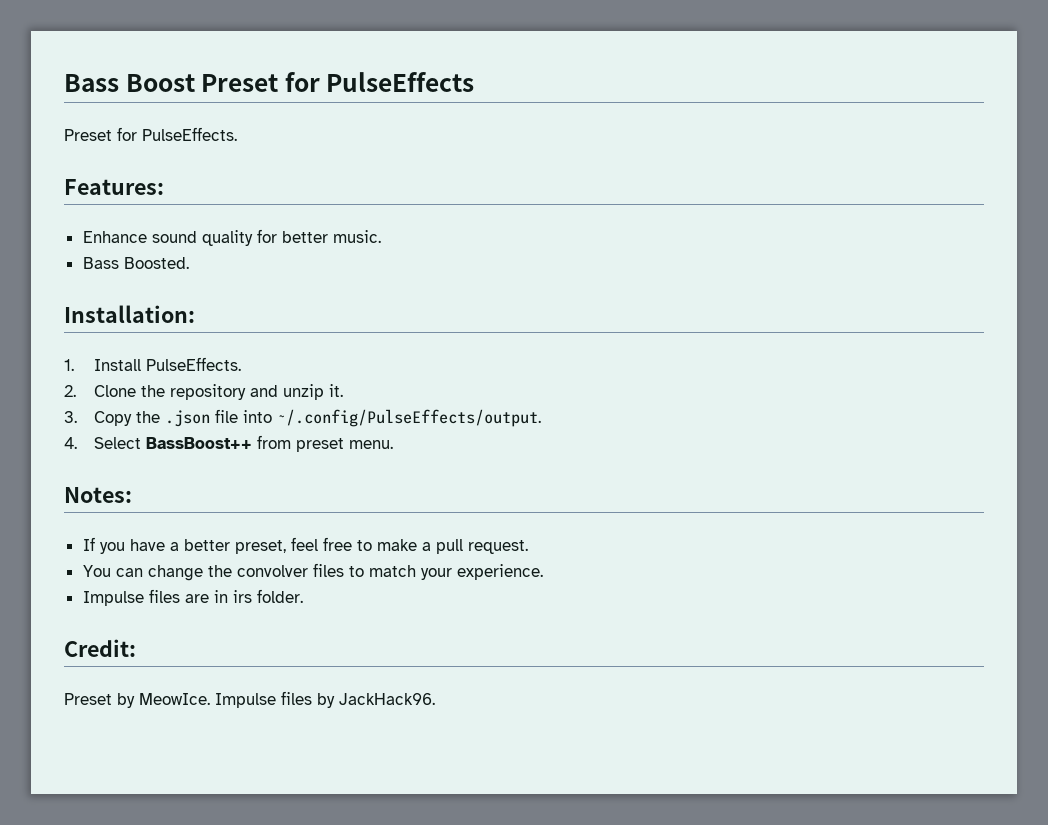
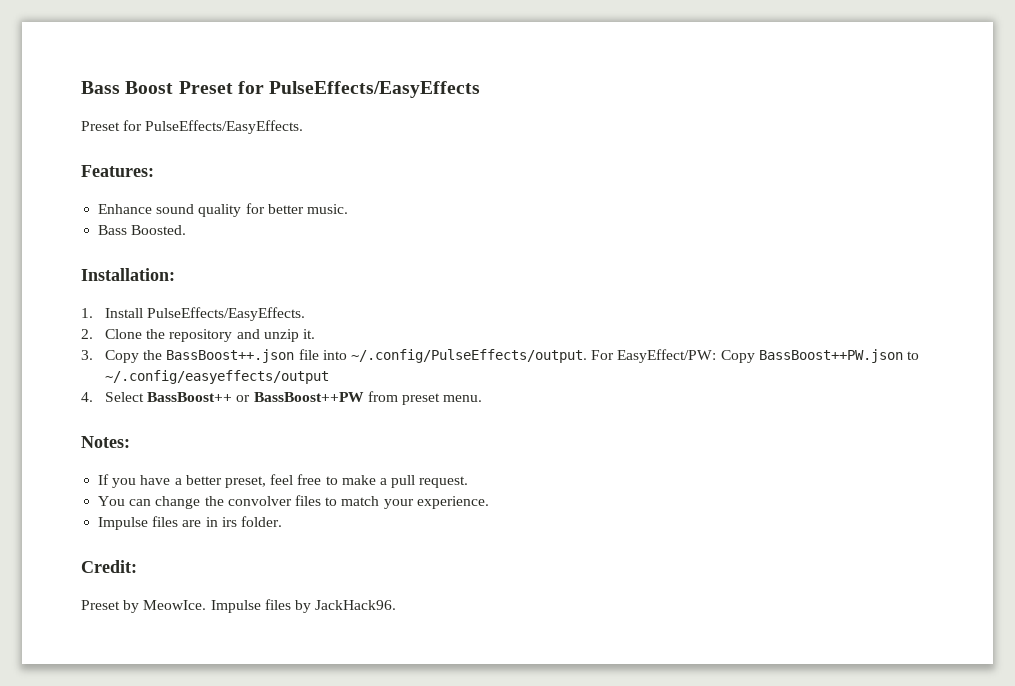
[326,72,475,92] [64,127,237,141] PulseEffects // Preset for PulseEffects. -> [269,81,481,98] [81,120,304,134] PulseEffects/EasyEffects // Preset for PulseEffects/EasyEffects.
[145,357,241,371] PulseEffects. -> [147,307,306,321] PulseEffects/EasyEffects.
[164,410,210,427] .json -> [166,349,295,363] BassBoost++.json
(541, 418) none -> [591,349,919,363] [105,370,330,384] For EasyEffect/PW: Copy BassBoost++PW.json to ~/.config/easyeffects/output
(252, 443) none -> [236,392,364,402] or BassBoost++PW

